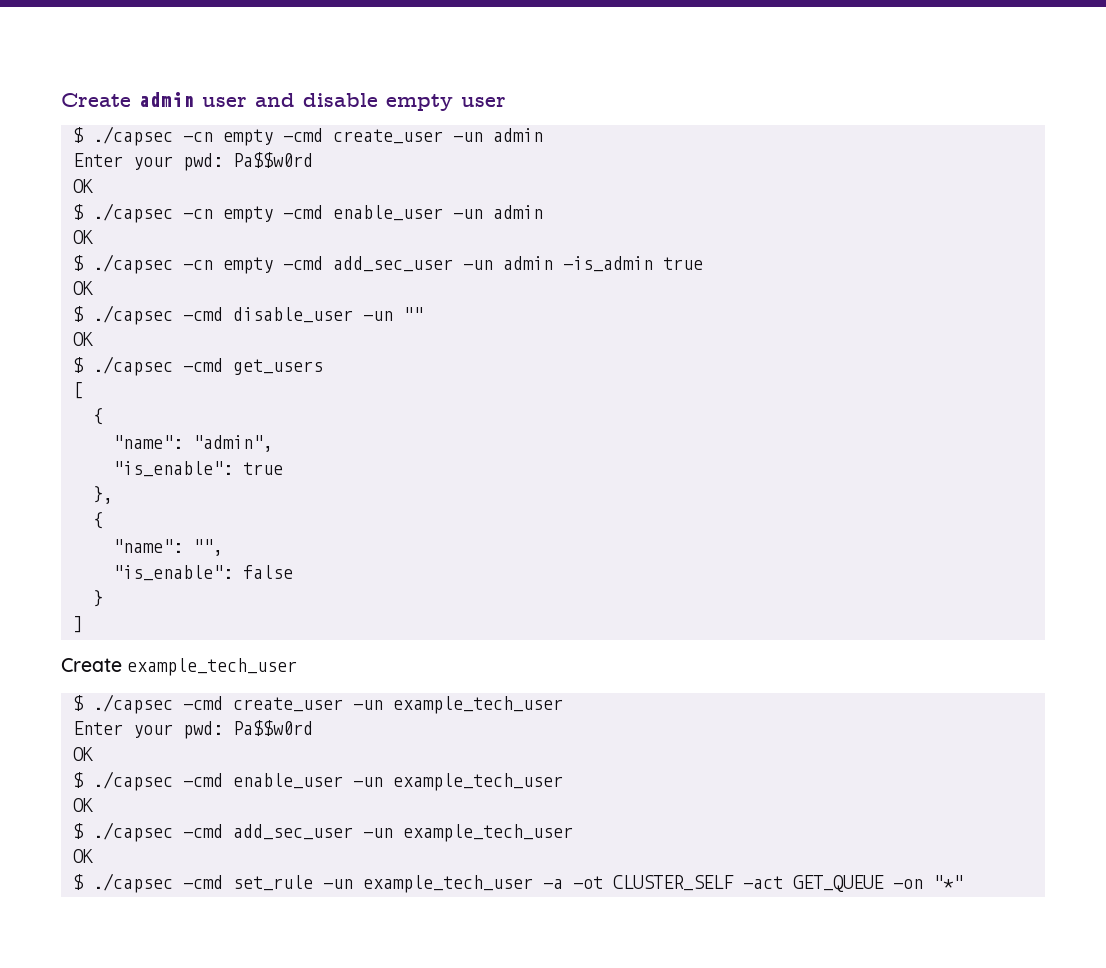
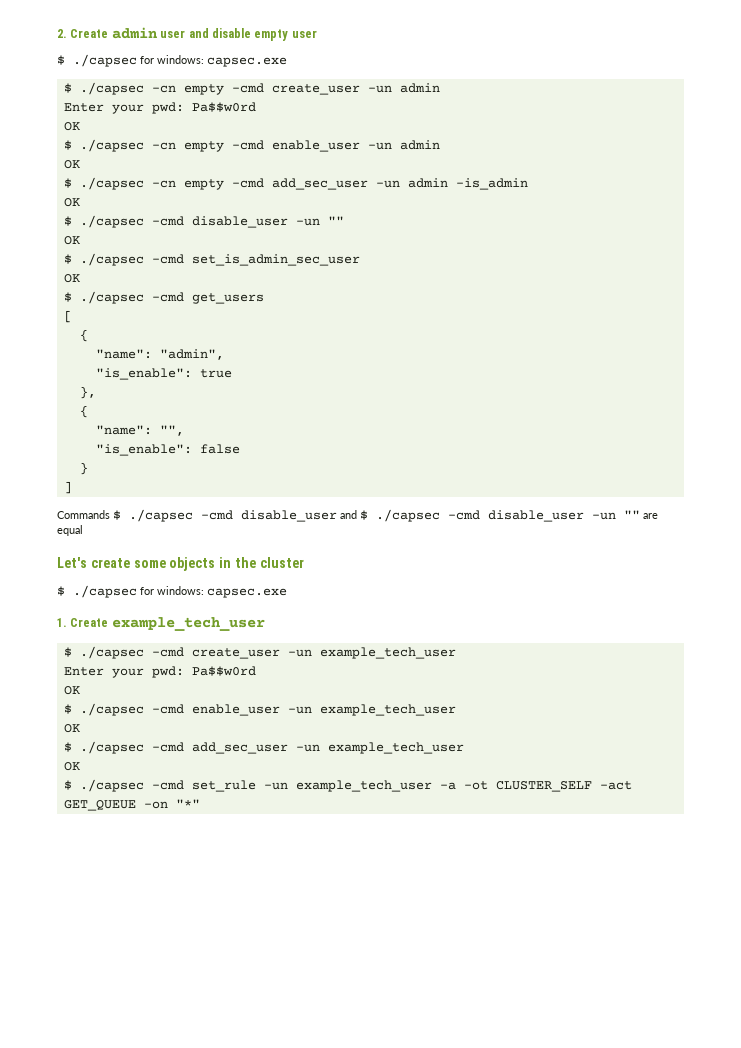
(61, 100) none -> [57,29,67,38] 2.
(506, 102) none -> [57,54,287,67] // $ ./capsec for windows: capsec.exe
[662,257,703,270] true -> (528, 184) none
(93, 339) none -> [63,253,360,266] [63,274,80,283] // $ ./capsec -cmd set_is_admin_sec_user // OK
(83, 624) none -> [57,509,658,522] [57,525,83,536] [57,557,304,571] [57,585,287,598] [57,618,67,627] Commands $ ./capsec -cmd disable_user and $ ./capsec -cmd disable_user -un "" are equal // Let's create some objects in the cluster // $ ./capsec for windows: capsec.exe // 1.

